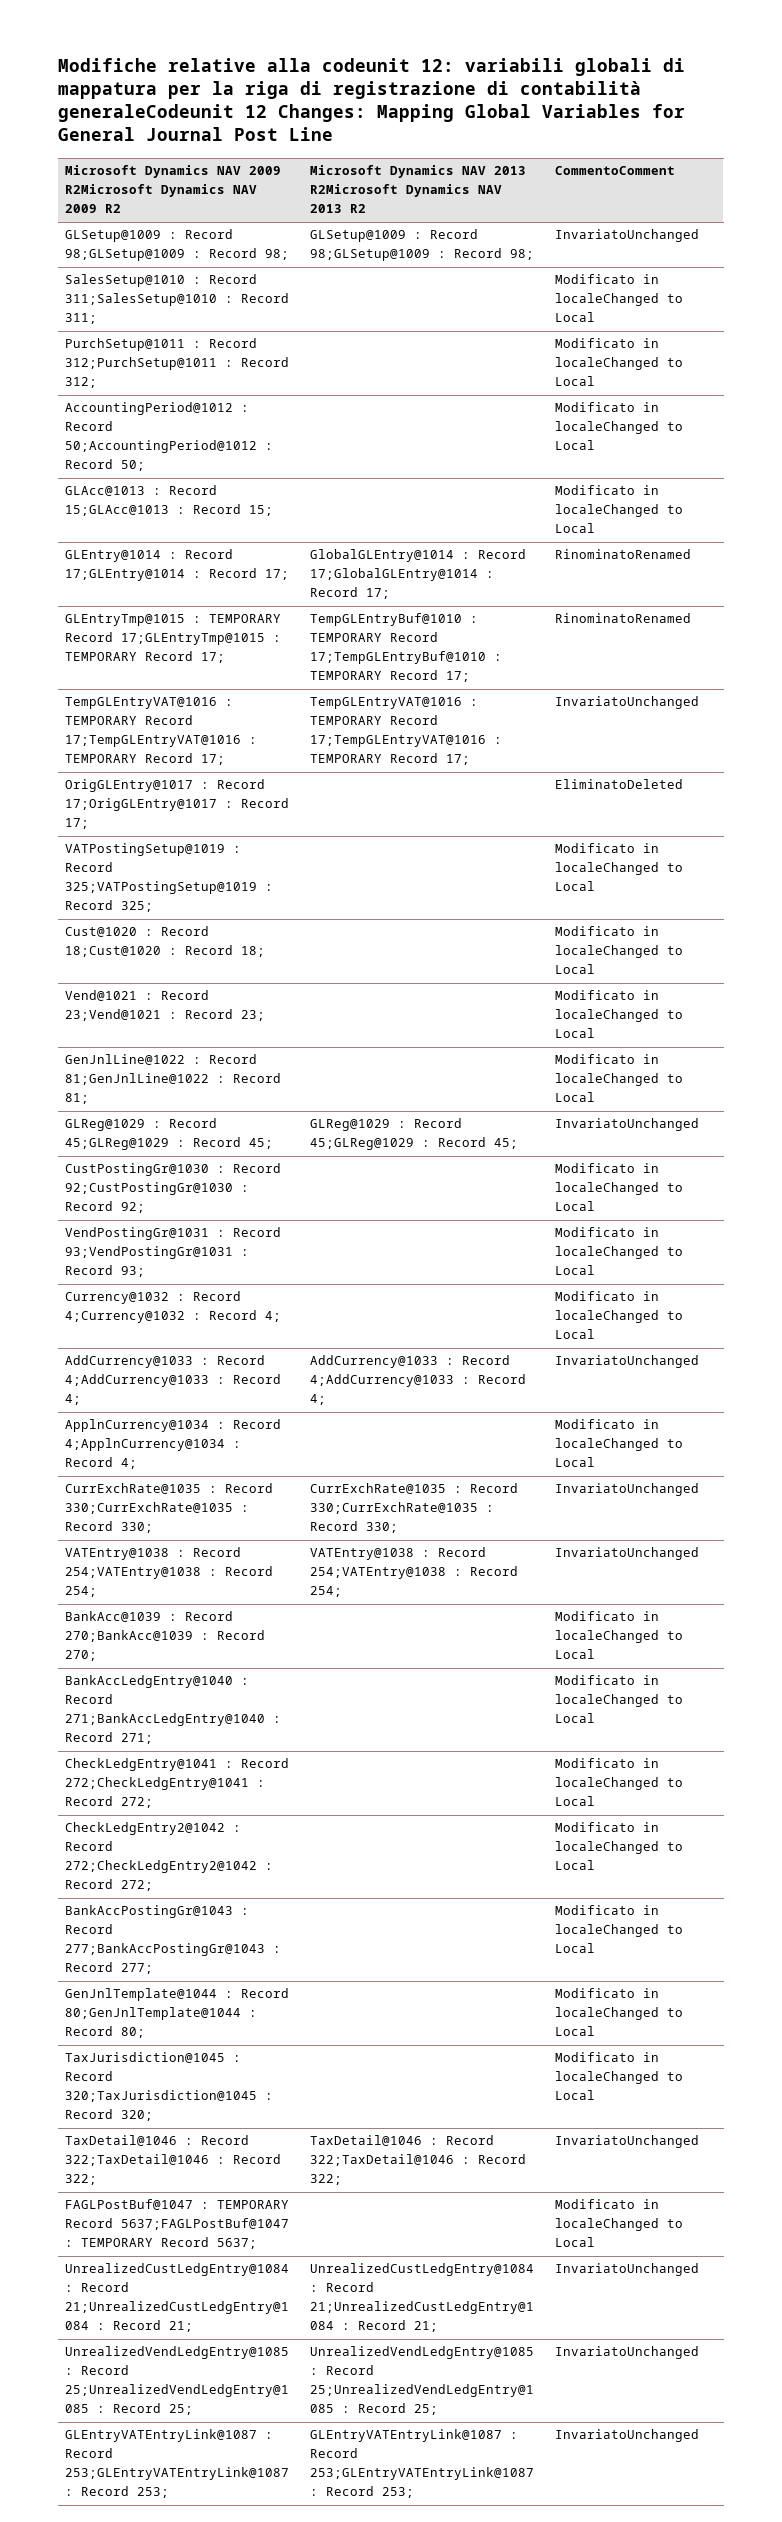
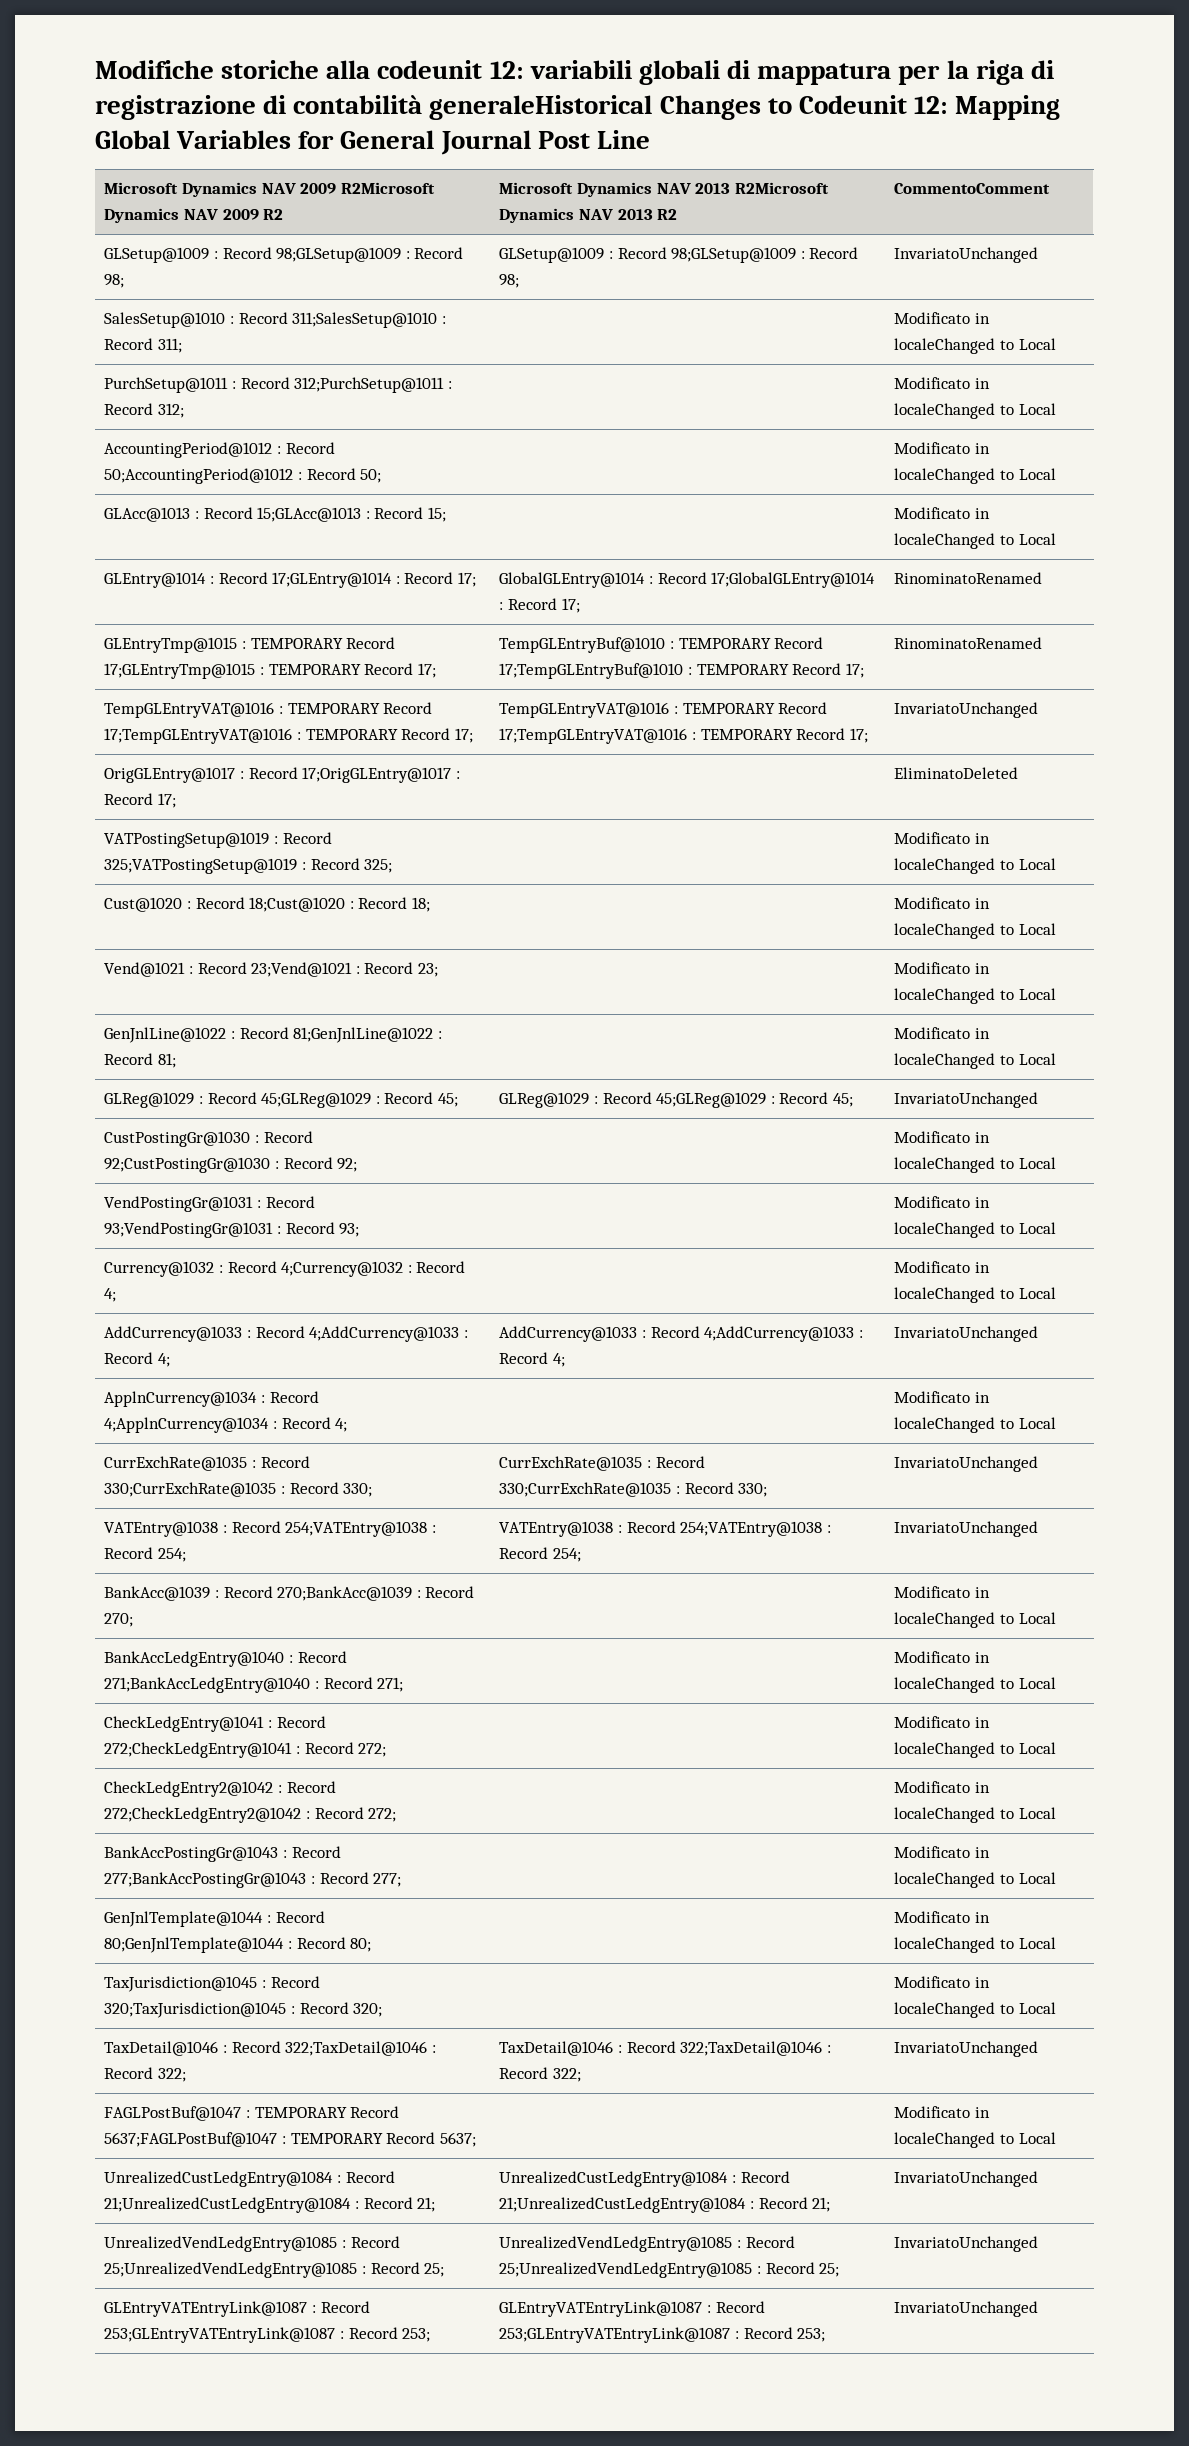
[168,58,256,72] relative -> [221,60,320,79] storiche
[58,104,366,122] generaleCodeunit 12 Changes: -> [429,95,949,120] generaleHistorical Changes to Codeunit 12:

